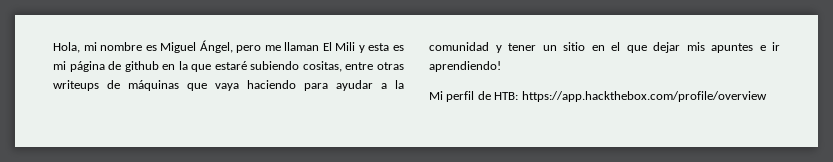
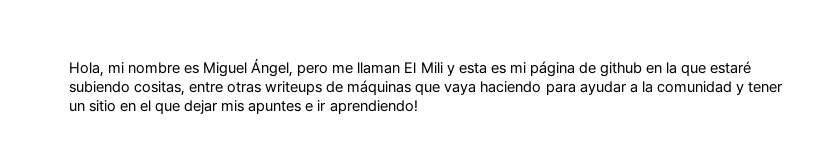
[429,91,767,102] // Mi perfil de HTB: https://app.hackthebox.com/profile/overview -> (418, 107) none

